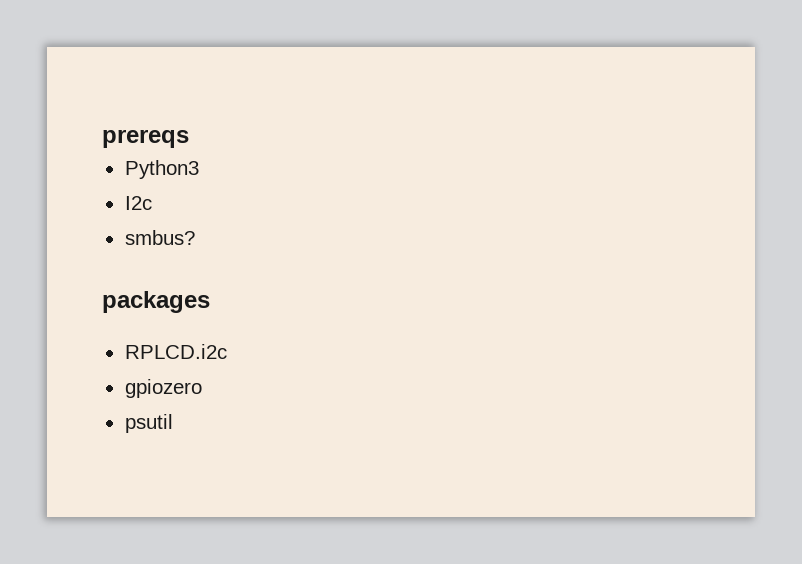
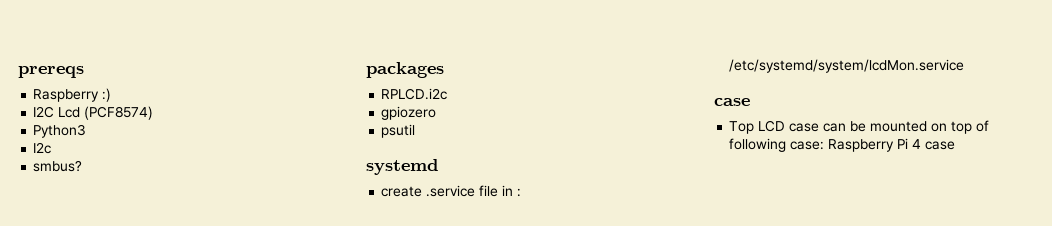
(189, 139) none -> [33,88,112,102] [33,106,154,120] // Raspberry :) // I2C Lcd (PCF8574)
(173, 423) none -> [366,159,438,175] [381,185,522,197] [729,59,965,73] [714,98,750,106] [729,120,990,134] [729,138,956,152] // systemd // create .service file in : /etc/systemd/system/lcdMon.service // case // Top LCD case can be mounted on top of following case: Raspberry Pi 4 case

